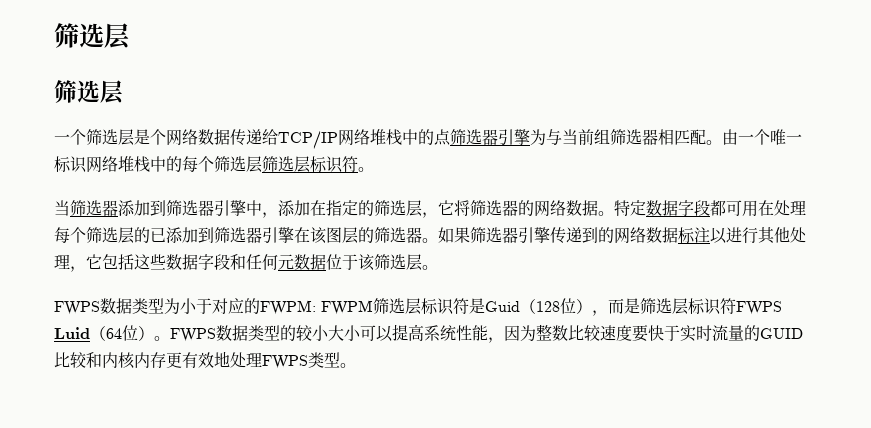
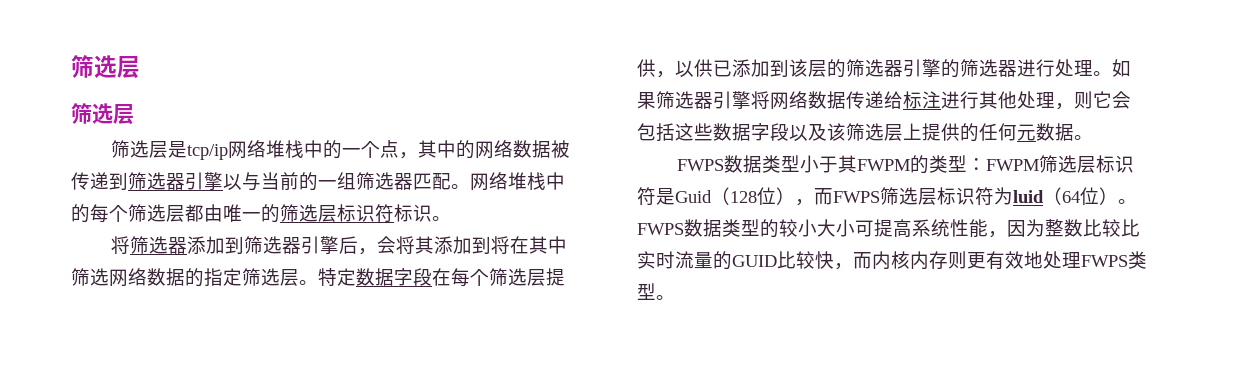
[54,129,86,145] 一个 -> (134, 114) none
[150,129,802,149] [54,156,87,173] 个网络数据传递给TCP/IP网络堆栈中的点筛选器引擎为与当前组筛选器相匹配。由一个唯一标识 -> [187,140,571,160] [71,172,470,191] tcp/ip网络堆栈中的一个点，其中的网络数据被传递到筛选器引擎以与当前的一组筛选器匹配。
[262,156,374,173] [54,200,70,216] 筛选层标识符。 // 当 -> [185,204,451,223] [111,236,131,254] 都由唯一的筛选层标识符标识。 // 将
[246,200,806,218] [54,227,150,244] 中，添加在指定的筛选层，它将筛选器的网络数据。特定数据字段都可用在处理每个筛选层的 -> [339,236,568,255] [71,268,565,287] [637,59,713,78] 后，会将其添加到将在其中筛选网络数据的指定筛选层。特定数据字段在每个筛选层提供，以供
[214,227,727,244] 筛选器引擎在该图层的筛选器。如果筛选器引擎传递到的网络数据标注以 -> [789,59,1131,78] [637,91,941,110] 该层的筛选器引擎的筛选器进行处理。如果筛选器引擎将网络数据传递给标注
[86,254,102,269] 它 -> [1074,91,1131,109] 则它会
[230,254,422,271] 和任何元数据位于该筛选层 -> [789,123,1074,142] 以及该筛选层上提供的任何元数据
[164,298,316,315] 为小于对应的FWPM: -> [800,155,987,174] 小于其FWPM的类型：
[624,298,782,315] [54,327,90,339] 是筛选层标识符FWPS Luid -> [833,187,1044,206] FWPS筛选层标识符为luid
[376,325,393,342] 以 -> (874, 228) none
[600,325,680,342] 速度要快于 -> [1121,219,1140,237] 比
[86,352,102,368] 和 -> [815,251,872,270] 快，而
(166, 360) none -> [948,251,967,269] 则

